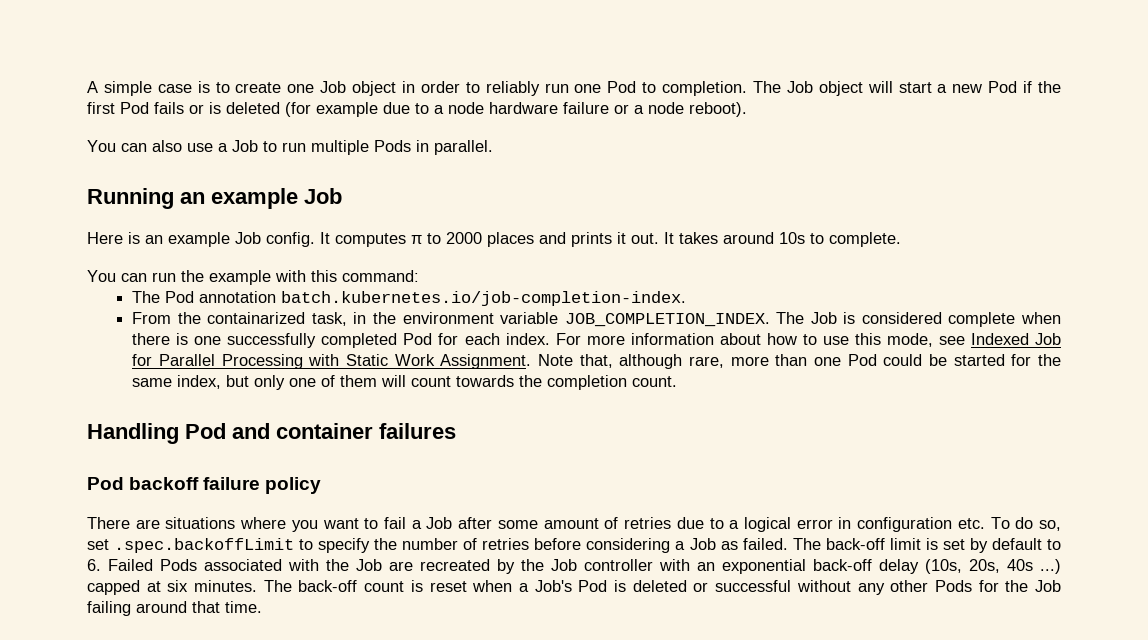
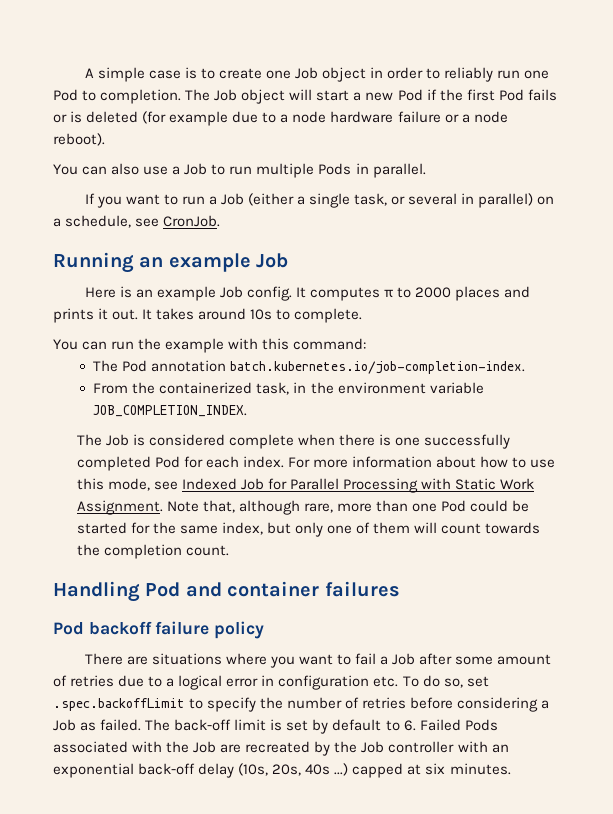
(493, 147) none -> [84,193,555,208] [53,215,221,228] // If you want to run a Job (either a single task, or several in parallel) on a schedule, see CronJob.
[207,312,306,324] containarized -> [159,382,253,394] containerized
(770, 320) none -> (248, 411) //
[263,580,1061,595] [87,601,262,616] The back-off count is reset when a Job's Pod is deleted or successful without any other Pods for the Job failing around that time. -> (511, 769) none

